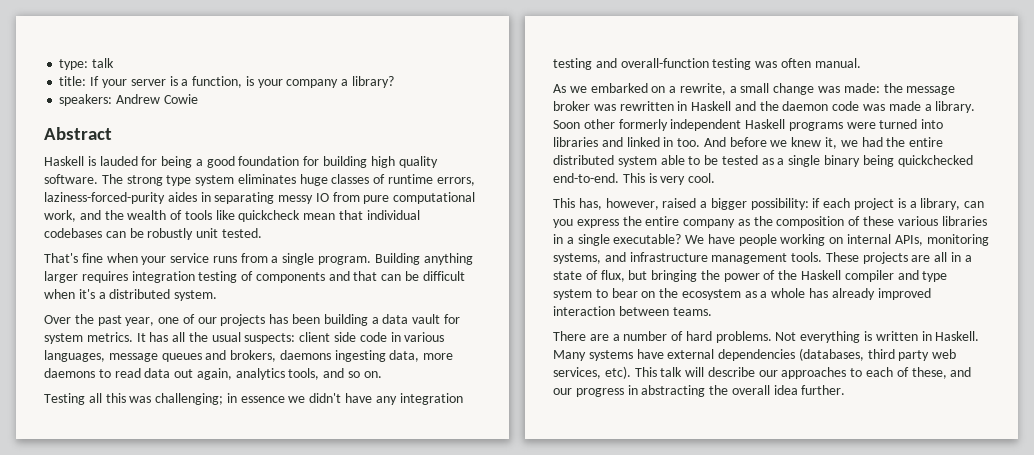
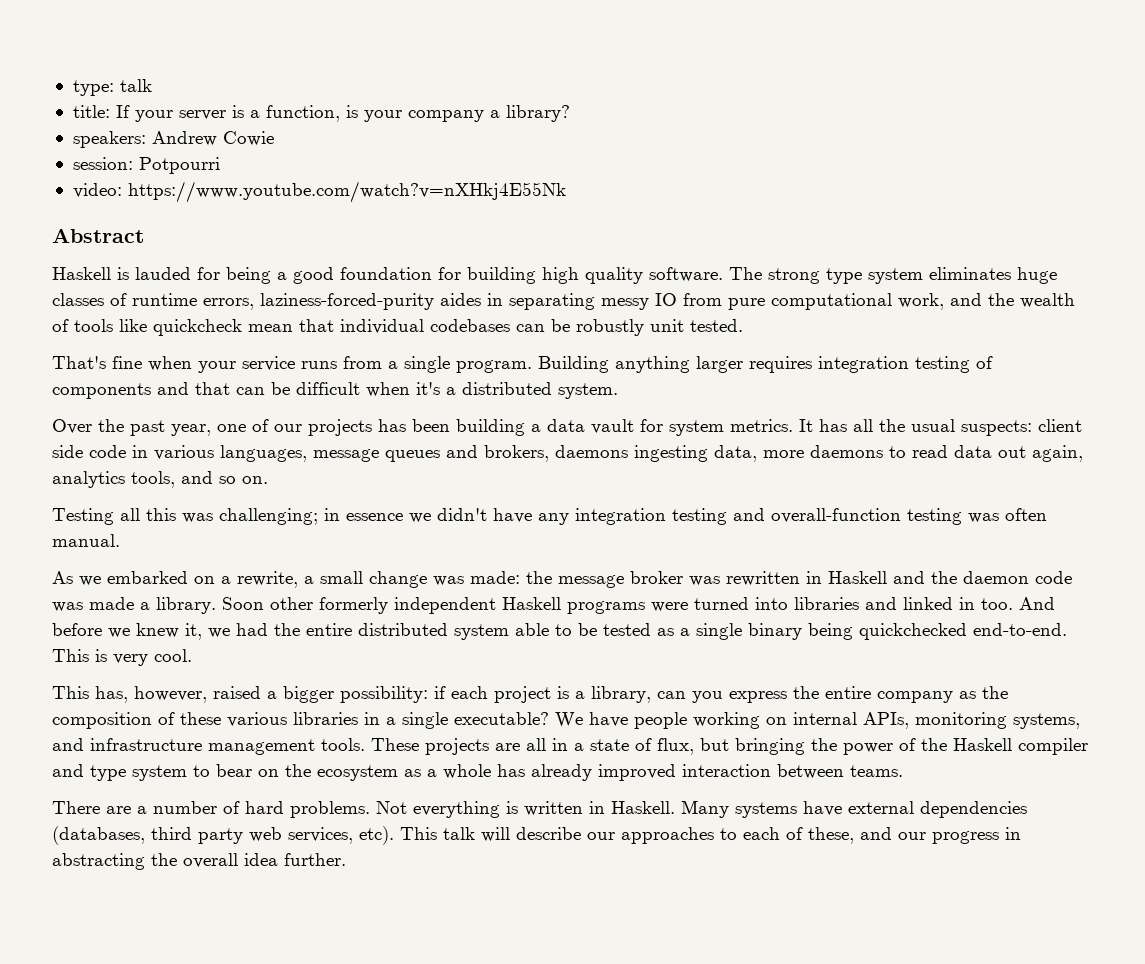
(198, 99) none -> [72,157,220,174] [72,181,566,203] // session: Potpourri // video: https://www.youtube.com/watch?v=nXHkj4E55Nk

